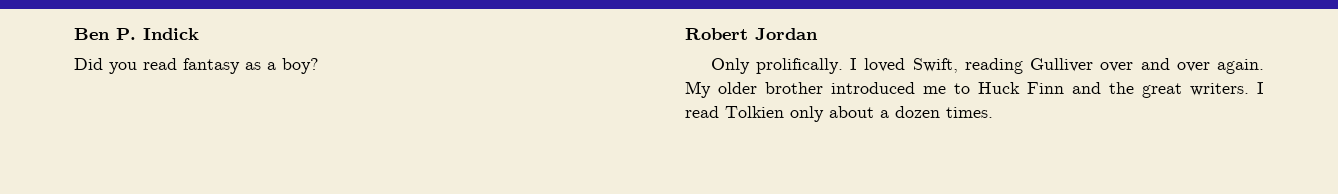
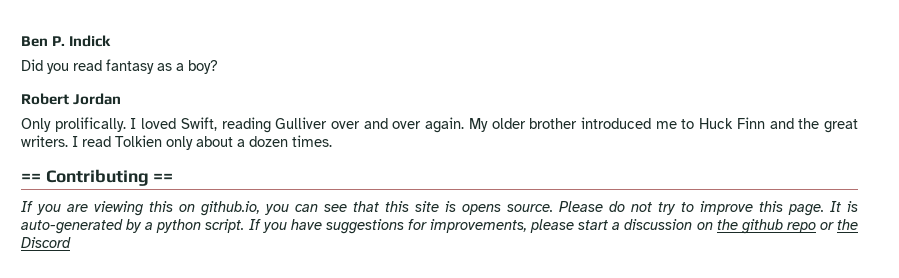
(993, 112) none -> [21,169,174,186] [21,201,858,216] [21,219,859,234] [21,237,71,248] // == Contributing == // If you are viewing this on github.io, you can see that this site is opens source. Please do not try to improve this page. It is auto-generated by a python script. If you have suggestions for improvements, please start a discussion on the github repo or the Discord

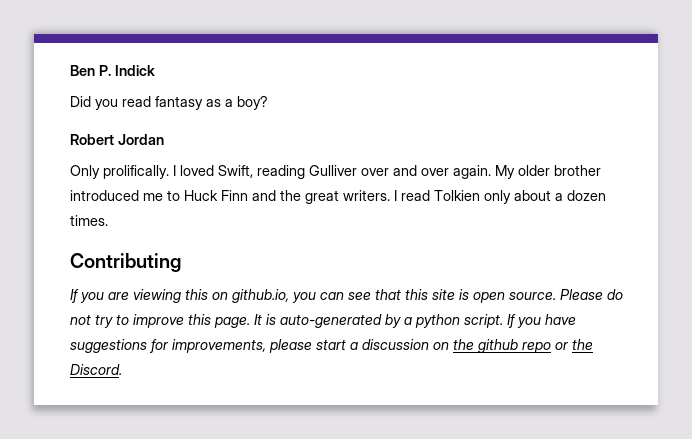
[21,173,41,182] == -> (108, 220) none
[153,173,174,182] == -> (181, 262) none
[462,204,501,215] opens -> [473,292,505,303] open
[21,237,71,248] Discord -> [70,364,122,375] Discord.

